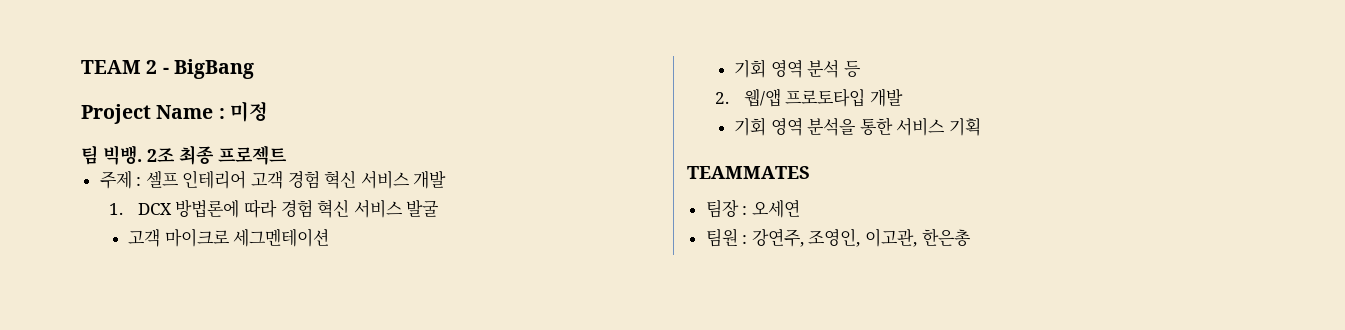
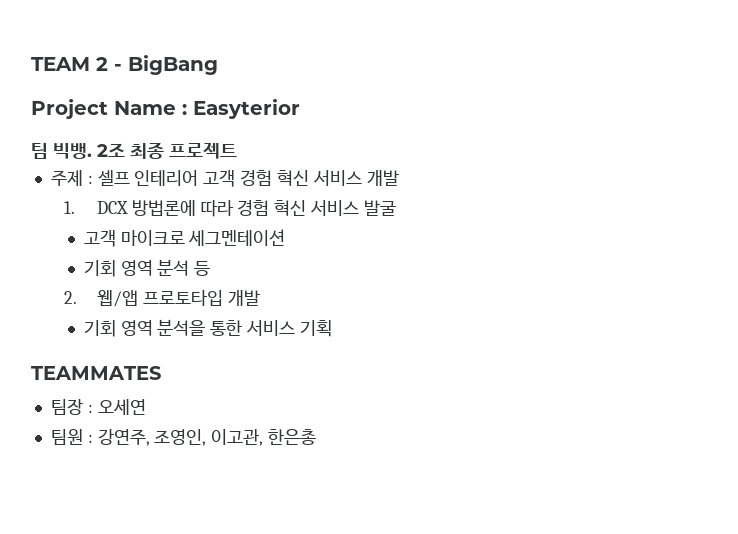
[229,101,268,122] 미정 -> [193,99,300,119] Easyterior

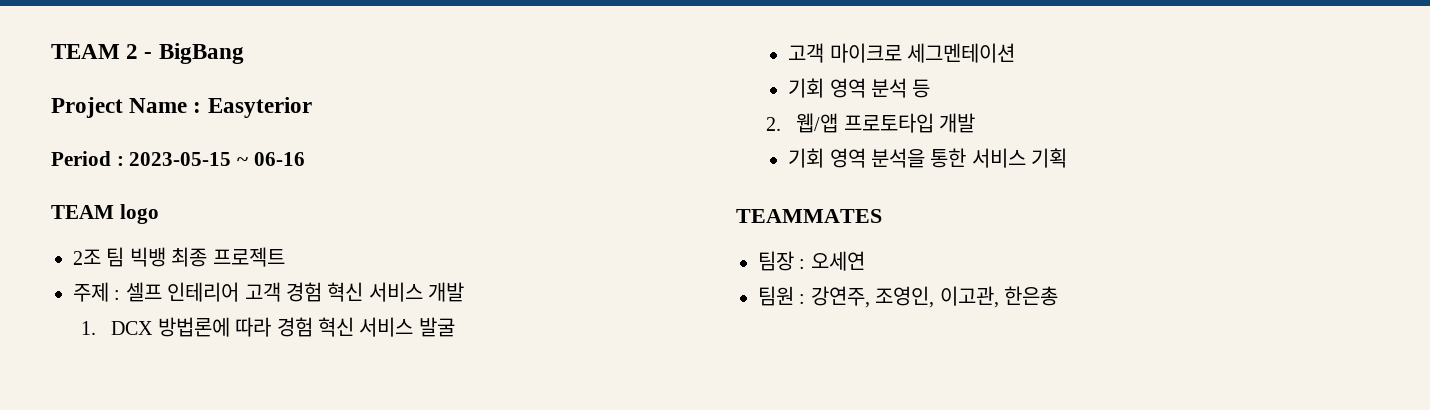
[31,142,125,159] 팀 빅뱅. 2조 -> [51,151,305,166] [51,204,159,224] [73,247,166,267] Period : 2023-05-15 ~ 06-16 // TEAM logo // 2조 팀 빅뱅

